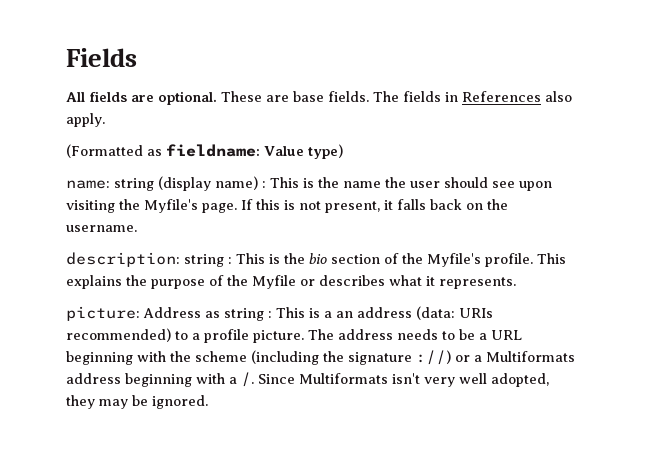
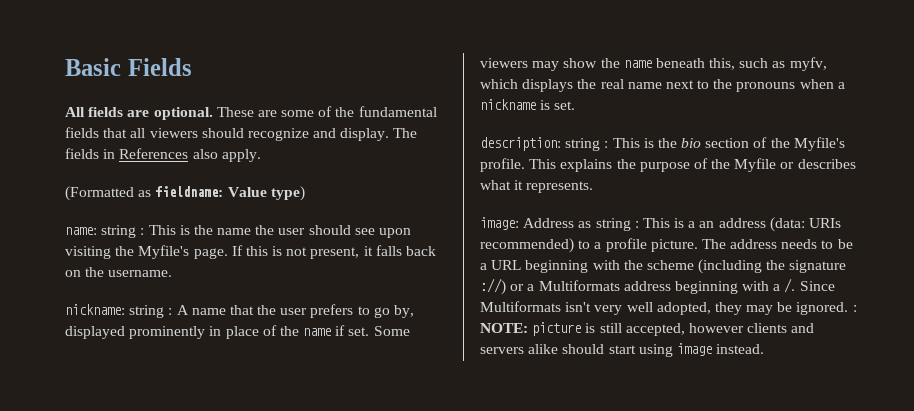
(66, 57) none -> [65,58,121,76] Basic
[293,91,369,102] base fields. -> [281,106,437,117] [65,127,390,141] some of the fundamental fields that all viewers should recognize and display.
[158,176,258,191] (display name) -> (137, 231) none
(137, 228) none -> [65,304,415,318] [65,325,410,339] [480,57,827,71] [480,79,845,92] [480,99,576,110] // nickname: string : A name that the user prefers to go by, displayed prominently in place of the name if set. Some viewers may show the name beneath this, such as myfv, which displays the real name next to the pronouns when a nickname is set.
[66,306,140,321] picture: -> [480,217,519,230] image:
(208, 402) none -> [852,305,857,312] [480,322,815,336] [480,343,765,357] : NOTE: picture is still accepted, however clients and servers alike should start using image instead.

